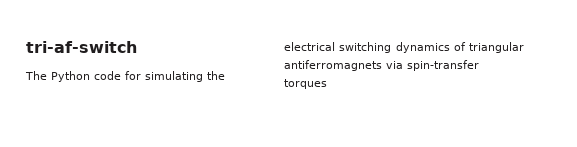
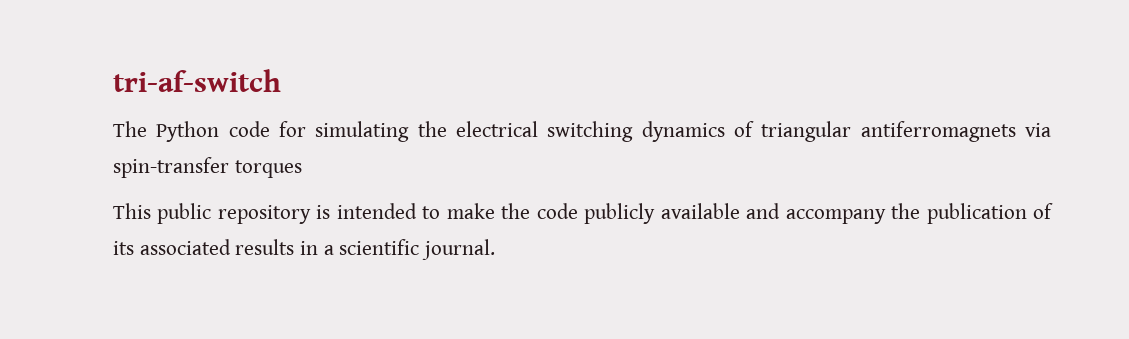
(327, 84) none -> [113,203,1053,224] [113,239,496,260] // This public repository is intended to make the code publicly available and accompany the publication of its associated results in a scientific journal.

